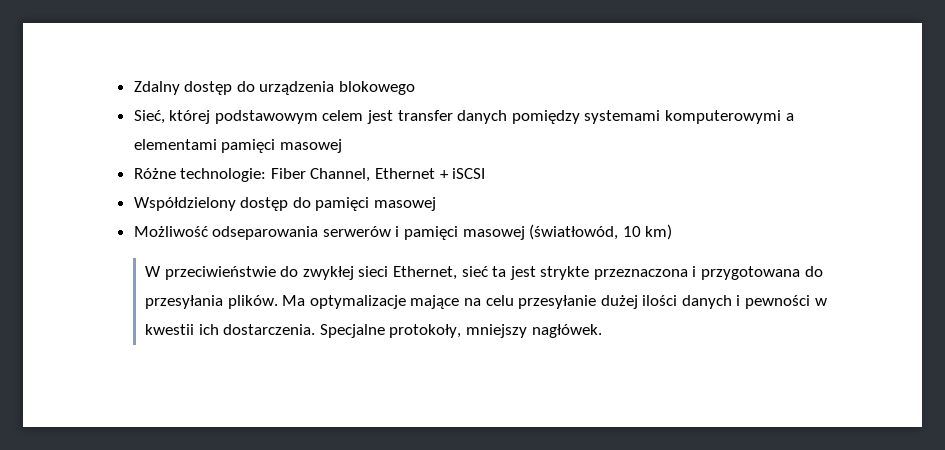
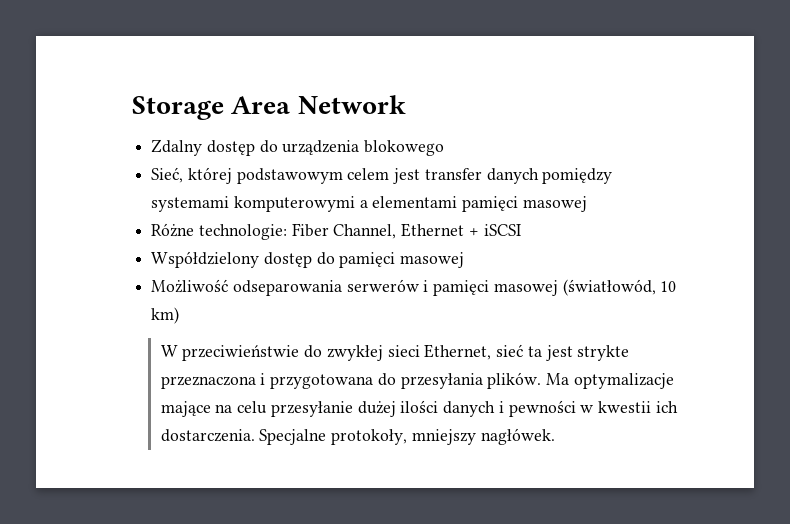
(133, 88) none -> [132,95,406,120] Storage Area Network //

